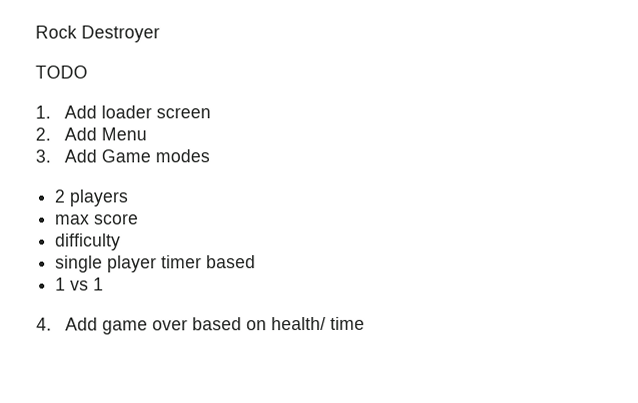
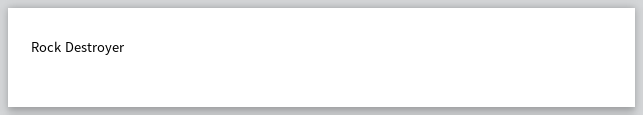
[35,65,88,79] [35,105,211,119] [35,127,147,141] [35,149,210,163] [54,189,130,207] [55,213,140,225] [55,233,122,251] [55,255,257,273] [55,277,105,291] [36,316,365,335] // TODO // 1. Add loader screen // 2. Add Menu // 3. Add Game modes // 2 players // max score // difficulty // single player timer based // 1 vs 1 // 4. Add game over based on health/ time -> (125, 48) none

